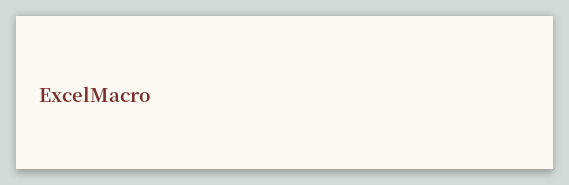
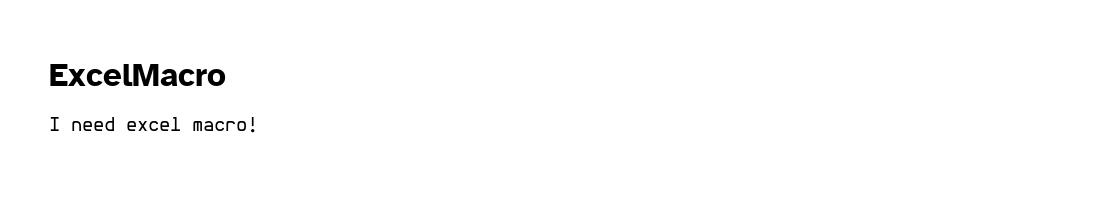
(151, 94) none -> [49,117,258,133] // I need excel macro!

